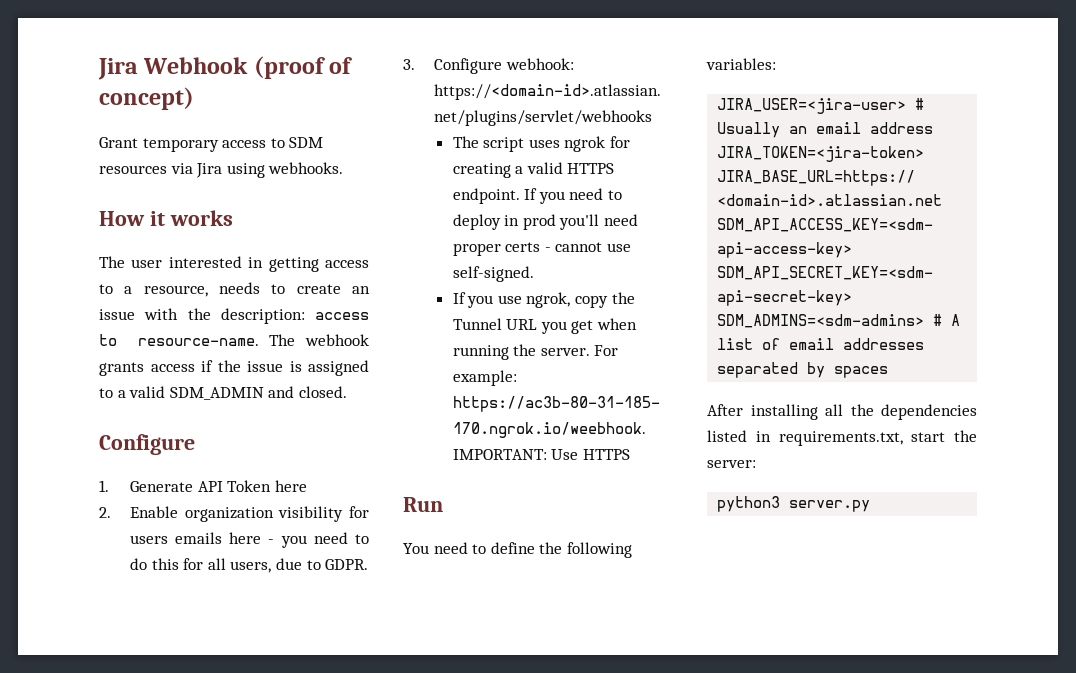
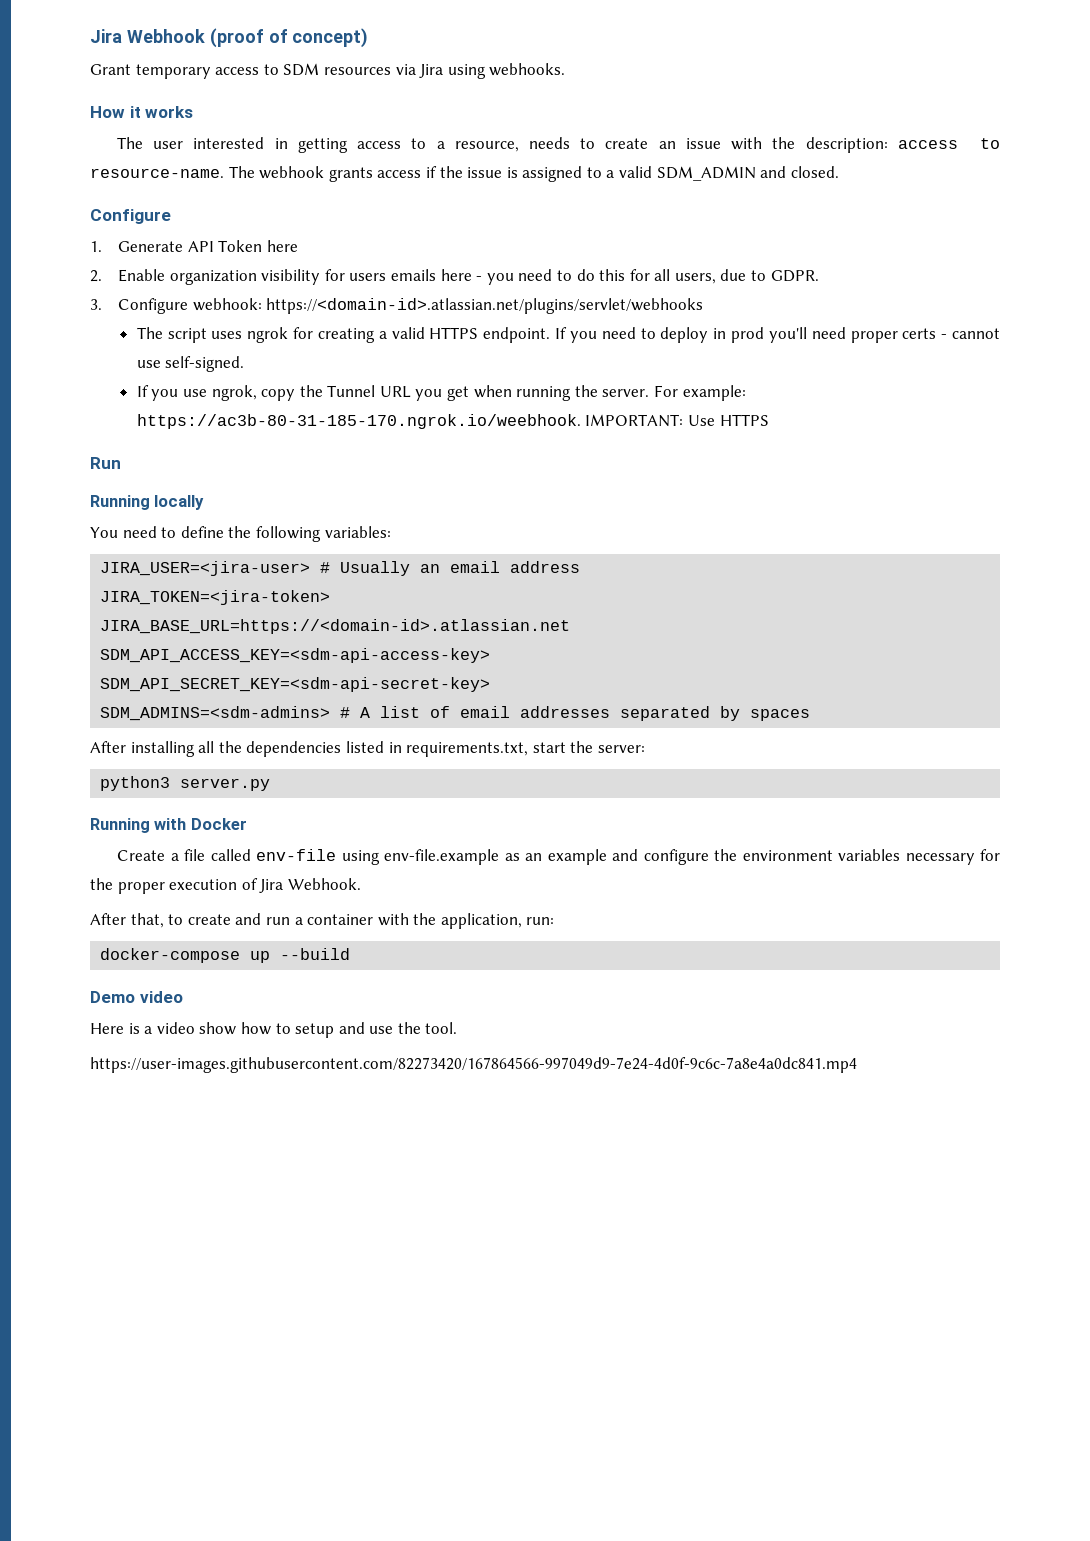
(443, 504) none -> [90,495,205,510] // Running locally
(871, 506) none -> [90,818,247,833] [117,849,1001,865] [90,878,361,894] [90,913,555,929] [100,948,351,963] [90,991,183,1003] [90,1022,458,1038] [90,1057,857,1073] // Running with Docker // Create a file called env-file using env-file.example as an example and configure the environment variables necessary for the proper execution of Jira Webhook. // After that, to create and run a container with the application, run: // docker-compose up --build // Demo video // Here is a video show how to setup and use the tool. // https://user-images.githubusercontent.com/82273420/167864566-997049d9-7e24-4d0f-9c6c-7a8e4a0dc841.mp4

